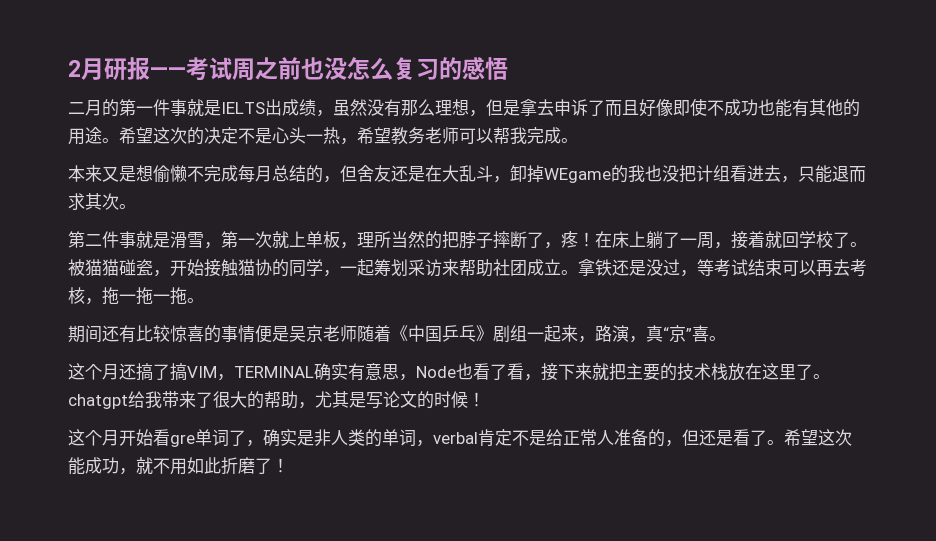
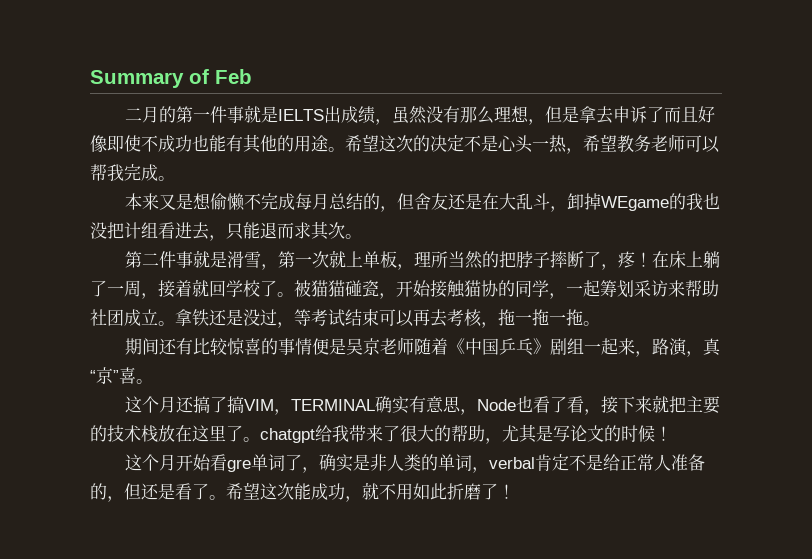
[68,57,508,81] 2月研报——考试周之前也没怎么复习的感悟 -> [90,69,252,88] Summary of Feb

